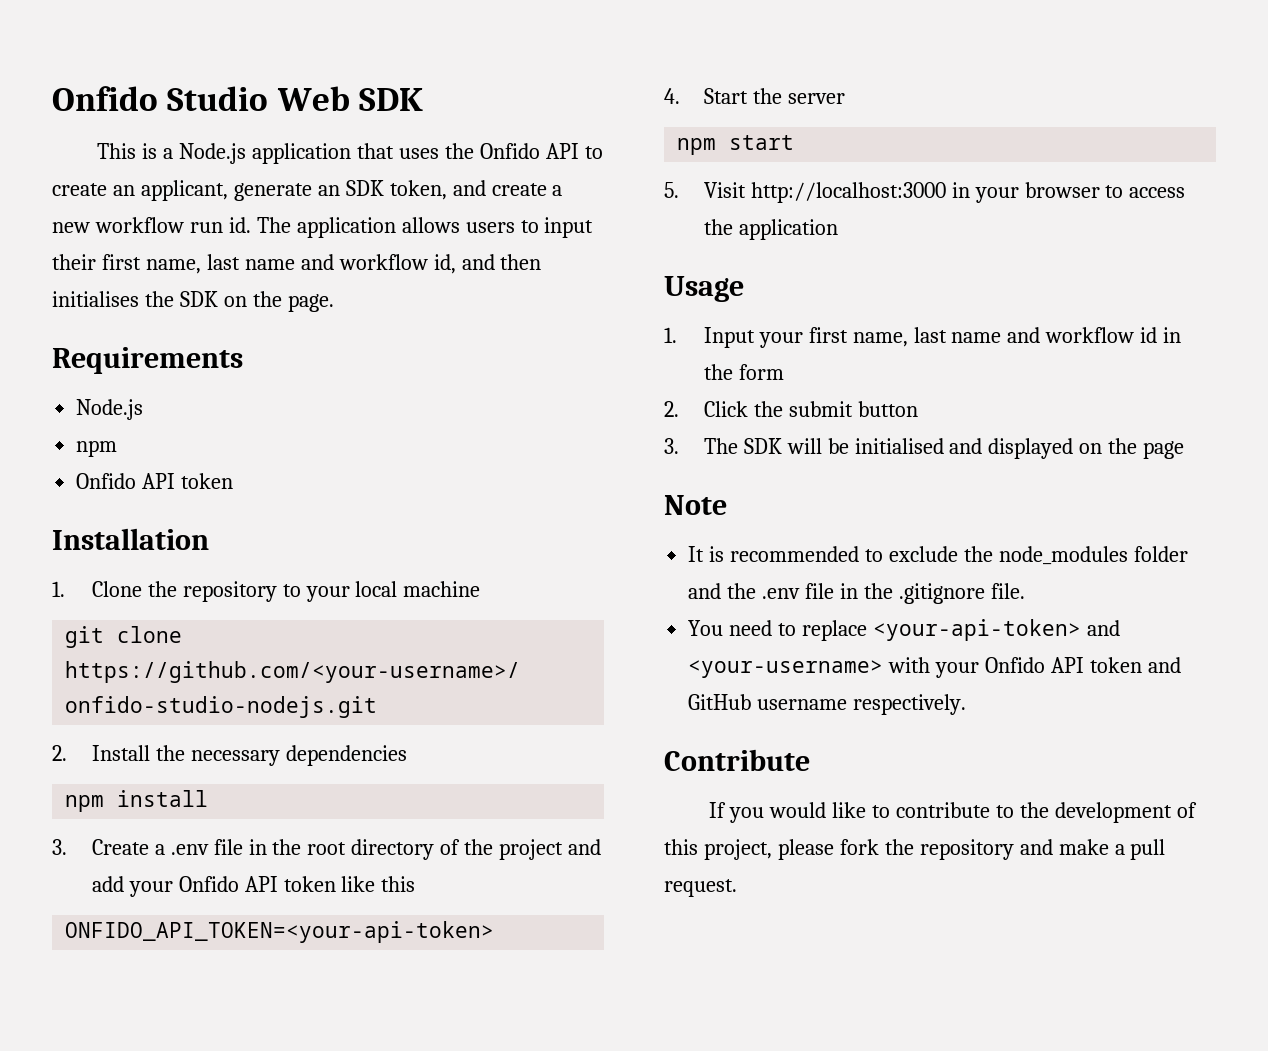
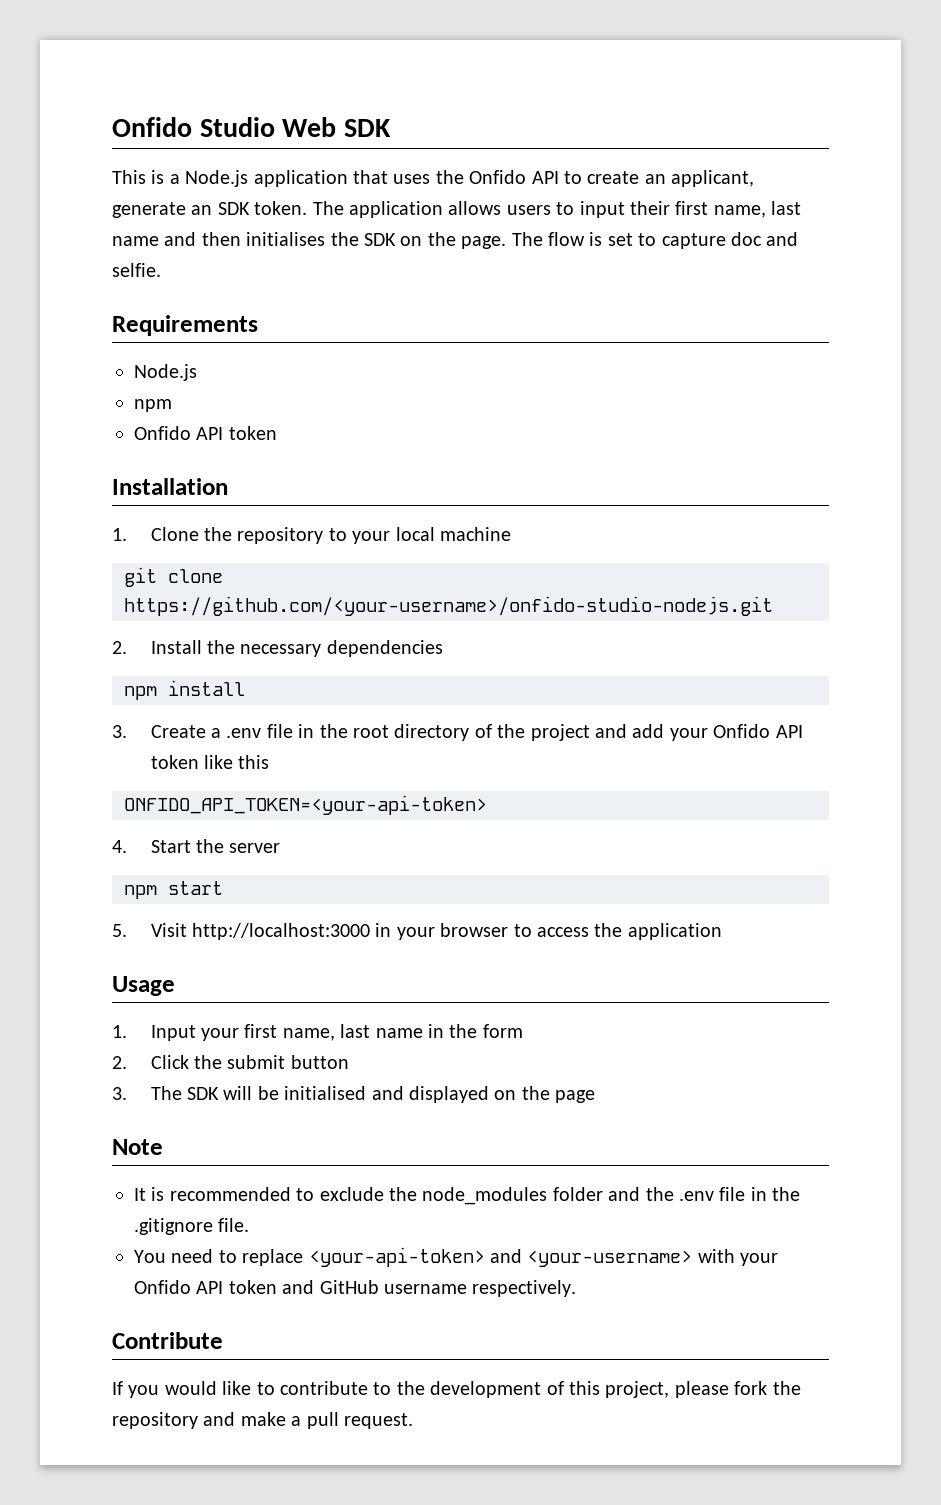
[389,180,563,200] [52,217,251,233] token, and create a new workflow run id. -> [254,201,308,215] token.
[338,254,495,274] workflow id, and -> (197, 239) none
(334, 303) none -> [511,232,799,249] [112,263,161,277] The flow is set to capture doc and selfie.
[1007,327,1158,343] and workflow id -> (423, 1033) none

